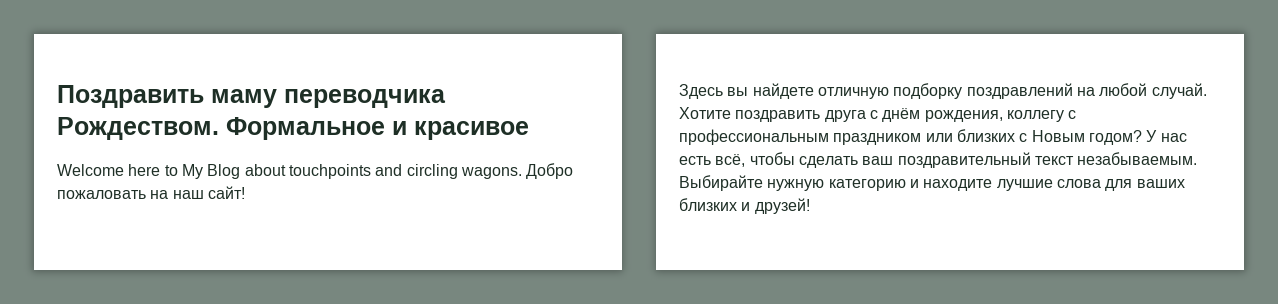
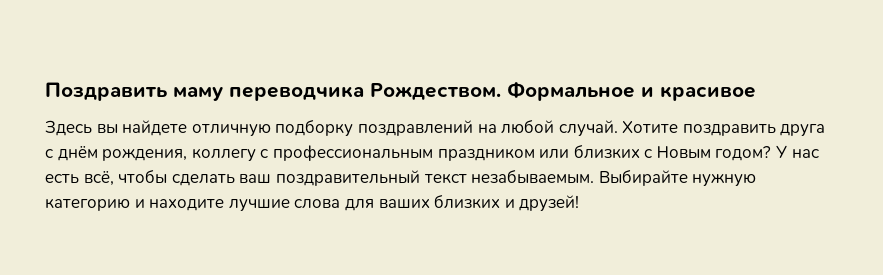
[57,163,574,179] [57,186,245,199] // Welcome here to My Blog about touchpoints and circling wagons. Добро пожаловать на наш сайт! -> (756, 93) none

